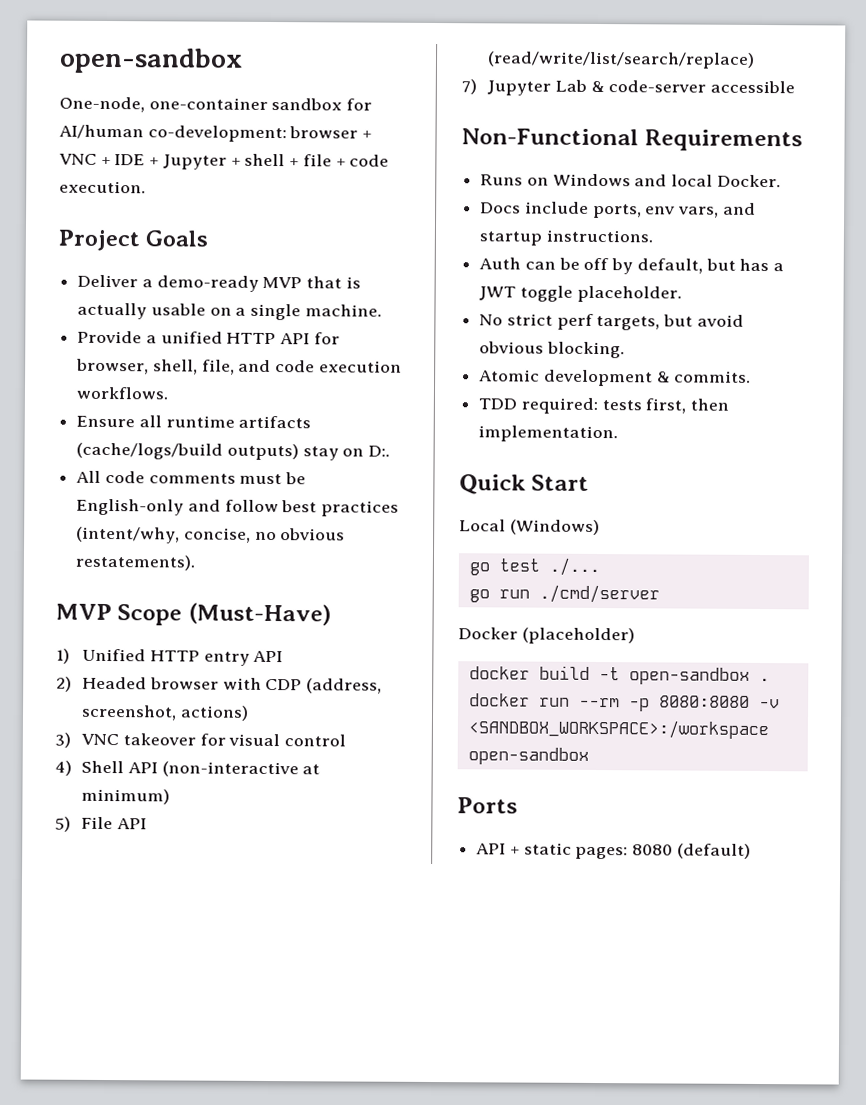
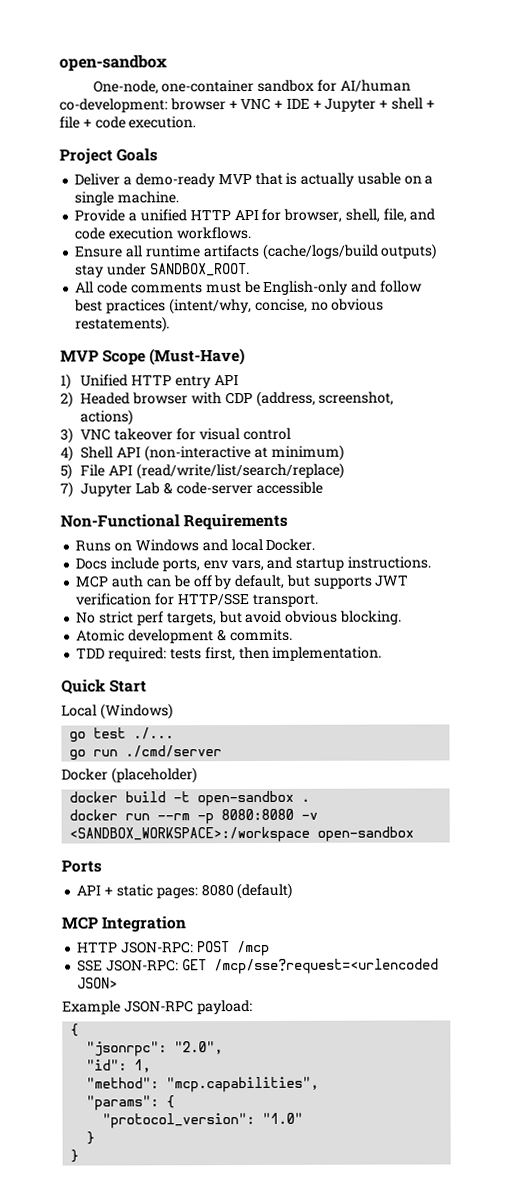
[342,445,391,457] on D:. -> [107,263,250,277] under SANDBOX_ROOT.
[479,257,522,270] Auth -> [75,575,144,588] MCP auth
[739,258,785,272] [479,285,682,303] has a JWT toggle placeholder. -> [312,575,409,589] [75,593,319,608] supports JWT verification for HTTP/SSE transport.
(751, 851) none -> [61,916,187,933] [77,940,270,957] [77,958,439,975] [77,977,119,989] [62,1000,253,1015] [70,1023,80,1037] [86,1041,224,1057] [86,1059,152,1073] [86,1076,320,1093] [86,1095,176,1111] [102,1112,304,1129] [86,1131,96,1145] [70,1149,80,1163] // MCP Integration // HTTP JSON-RPC: POST /mcp // SSE JSON-RPC: GET /mcp/sse?request=<urlencoded JSON> // Example JSON-RPC payload: // { // "jsonrpc": "2.0", // "id": 1, // "method": "mcp.capabilities", // "params": { // "protocol_version": "1.0" // } // }

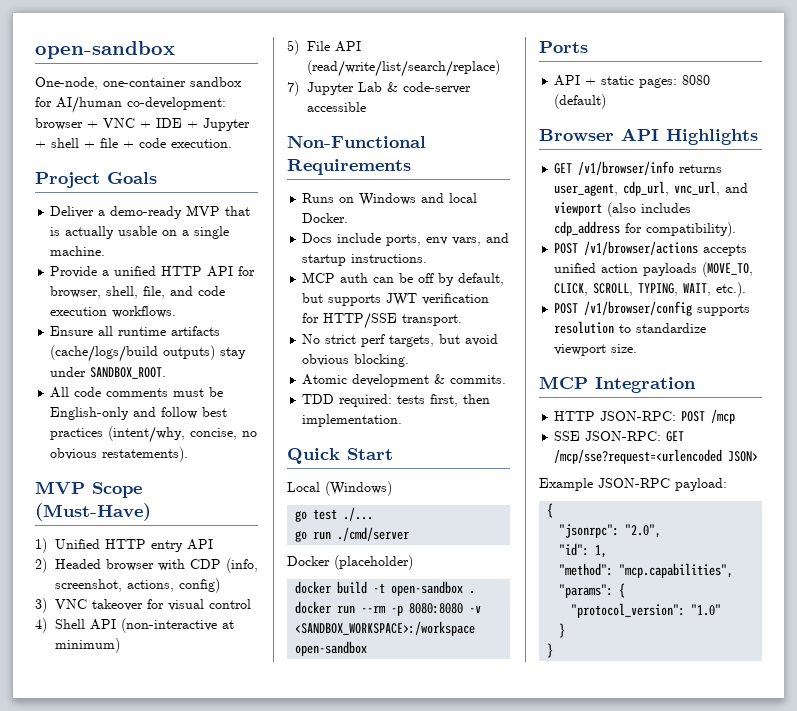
[255,390,395,407] [80,409,134,426] (address, screenshot, actions) -> [225,558,258,573] [54,578,220,593] (info, screenshot, actions, config)
(293, 891) none -> [539,128,758,145] [554,161,723,175] [554,181,749,196] [554,202,692,217] [554,221,737,237] [554,241,748,256] [554,262,754,277] [554,282,747,297] [554,301,751,316] [554,321,707,334] [554,344,638,356] // Browser API Highlights // GET /v1/browser/info returns user_agent, cdp_url, vnc_url, and viewport (also includes cdp_address for compatibility). // POST /v1/browser/actions accepts unified action payloads (MOVE_TO, CLICK, SCROLL, TYPING, WAIT, etc.). // POST /v1/browser/config supports resolution to standardize viewport size.

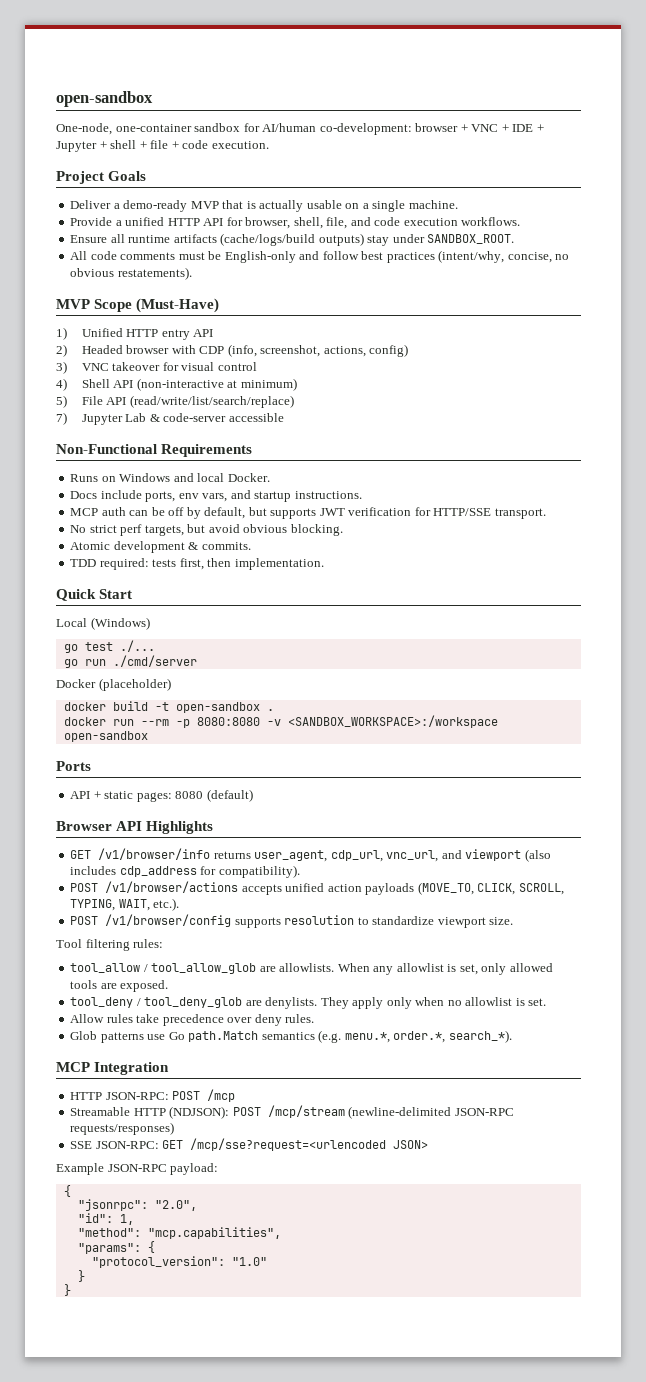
(638, 348) none -> [56,939,164,951] [70,963,553,975] [70,980,169,992] [70,997,547,1009] [70,1014,315,1026] [70,1030,512,1043] // Tool filtering rules: // tool_allow / tool_allow_glob are allowlists. When any allowlist is set, only allowed tools are exposed. // tool_deny / tool_deny_glob are denylists. They apply only when no allowlist is set. // Allow rules take precedence over deny rules. // Glob patterns use Go path.Match semantics (e.g. menu.*, order.*, search_*).
(736, 416) none -> [70,1105,514,1119] [70,1122,175,1135] // Streamable HTTP (NDJSON): POST /mcp/stream (newline-delimited JSON-RPC requests/responses)

